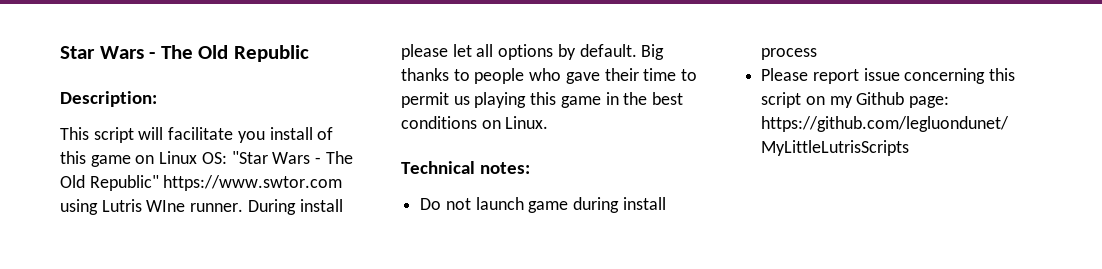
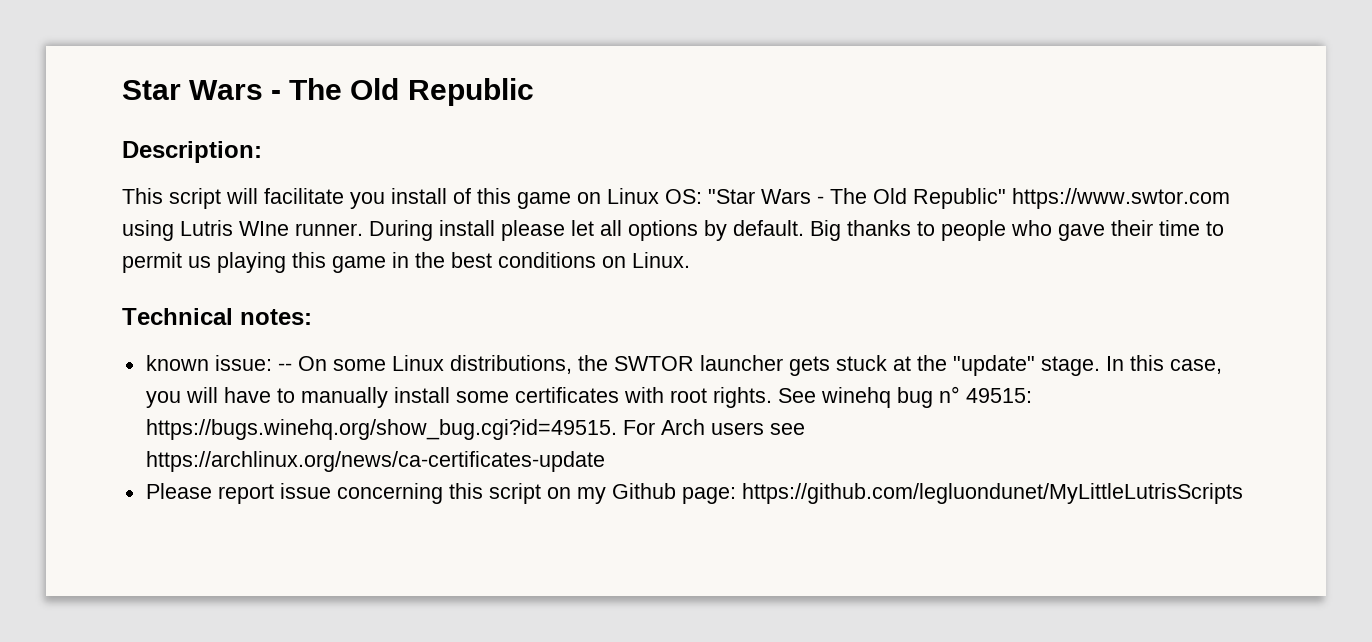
[420,197,666,213] [761,48,818,60] Do not launch game during install process -> [145,355,1222,376] [145,386,1032,408] [145,419,805,440] [145,451,605,472] known issue: -- On some Linux distributions, the SWTOR launcher gets stuck at the "update" stage. In this case, you will have to manually install some certificates with root rights. See winehq bug n° 49515: https://bugs.winehq.org/show_bug.cgi?id=49515. For Arch users see https://archlinux.org/news/ca-certificates-update

